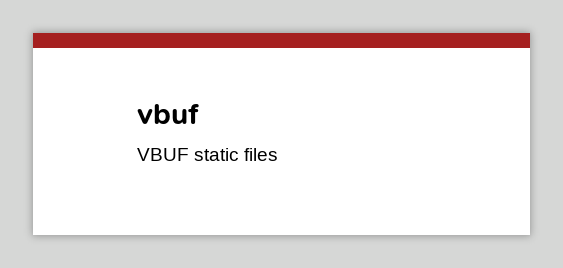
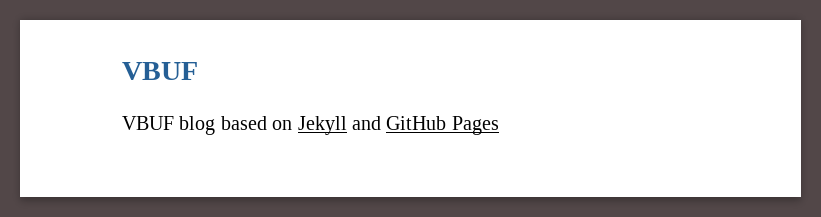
[137,103,200,124] [137,148,279,161] vbuf // VBUF static files -> [122,62,198,80] [122,116,499,135] VBUF // VBUF blog based on Jekyll and GitHub Pages

